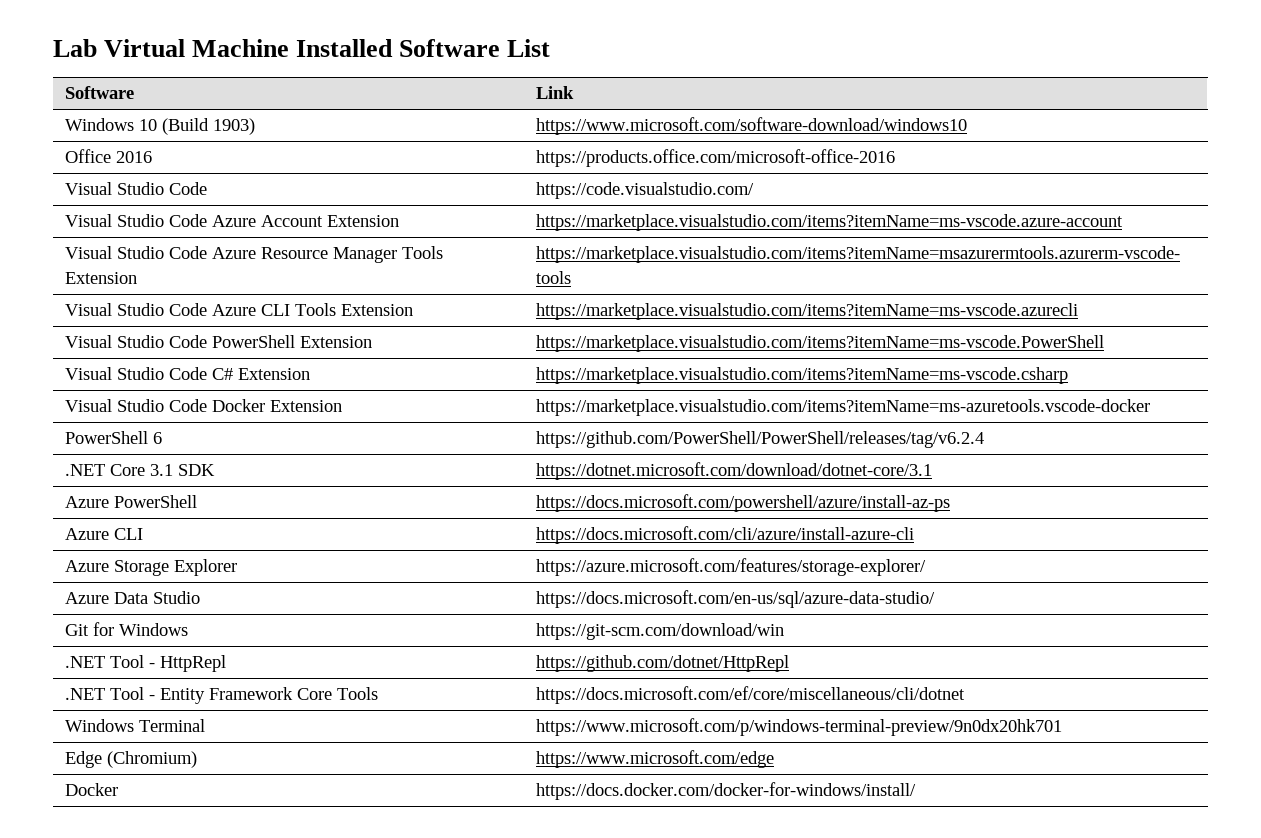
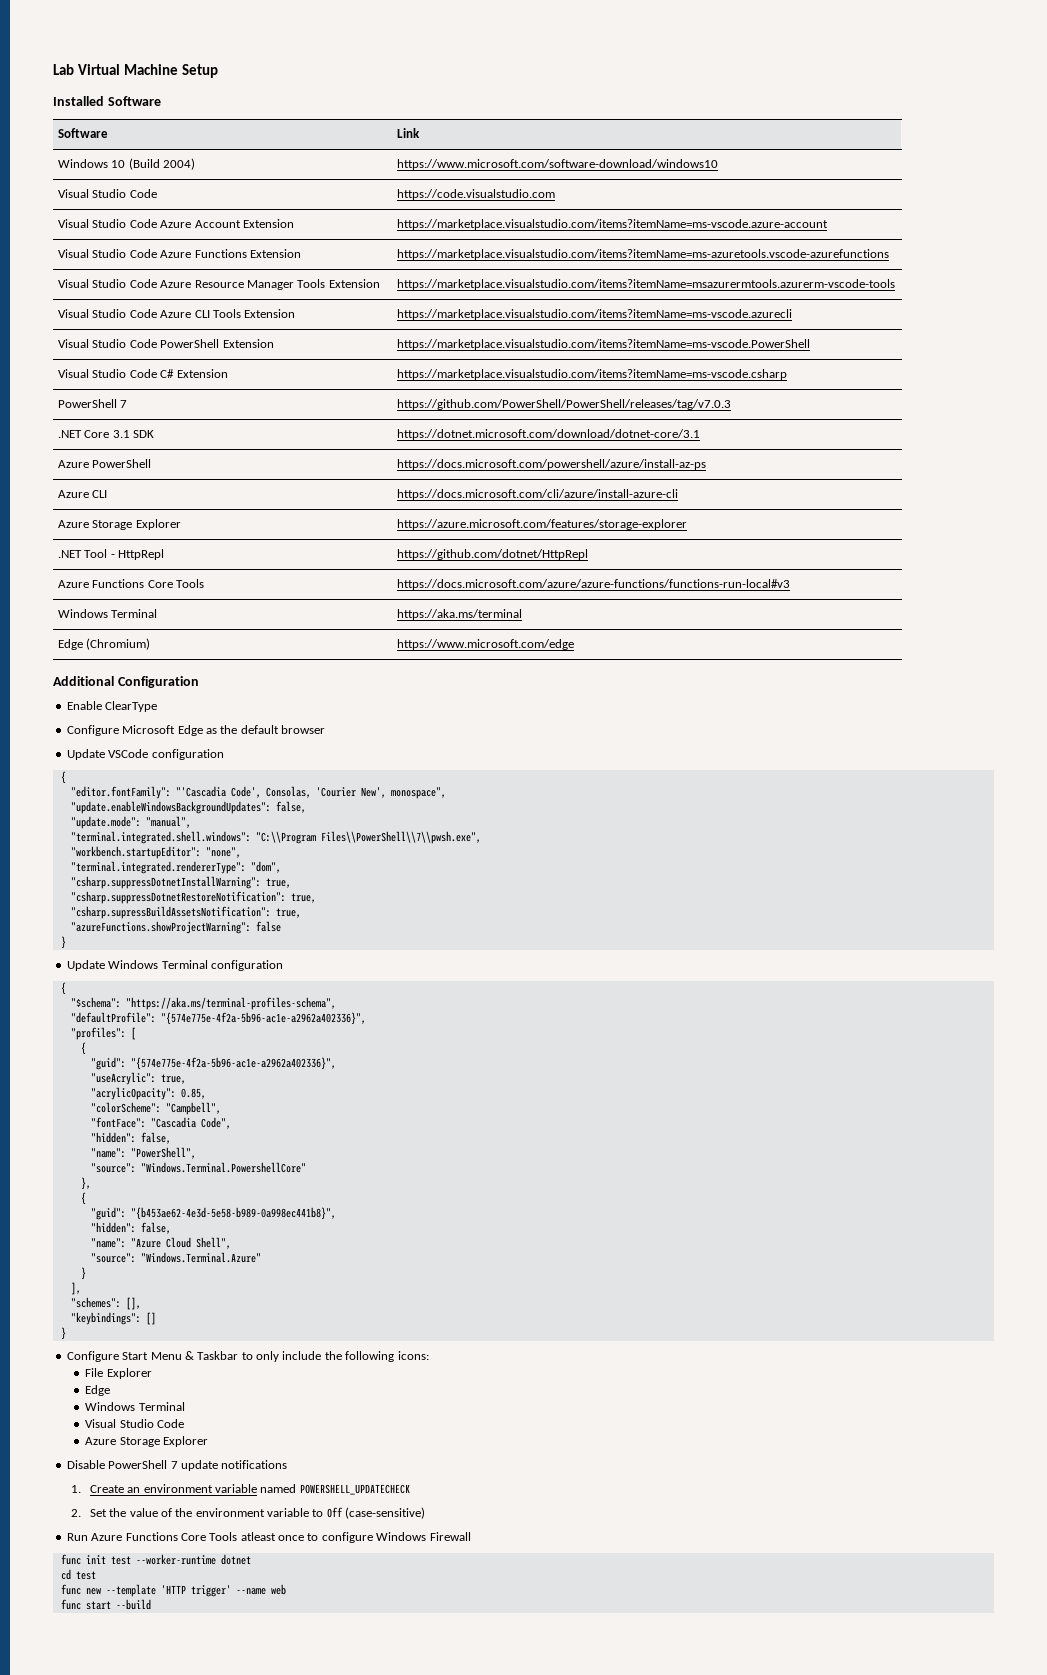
(290, 48) none -> [181,64,218,78] Setup //
[507,39,551,57] List -> (161, 101) none
[213,118,256,135] 1903) -> [163,158,196,170] 2004)
[65,149,153,163] [536,149,896,167] // Office 2016 | https://products.office.com/microsoft-office-2016 -> (719, 164) none
[536,182,755,199] https://code.visualstudio.com/ -> [397,189,556,200] https://code.visualstudio.com
(1124, 222) none -> [58,249,301,258] [397,249,890,260] // Visual Studio Code Azure Functions Extension | https://marketplace.visualstudio.com/items?itemName=ms-azuretools.vscode-azurefunctions
[65,399,343,412] [536,399,1151,416] [65,431,163,444] [536,431,985,448] Visual Studio Code Docker Extension | https://marketplace.visualstudio.com/items?itemName=ms-azuretools.vscode-docker // PowerShell 6 | https://github.com/PowerShell/PowerShell/releases/tag/v6.2.4 -> [58,399,128,408] [397,399,732,410] PowerShell 7 | https://github.com/PowerShell/PowerShell/releases/tag/v7.0.3
[536,558,927,576] [65,591,201,604] [536,590,936,608] [65,622,189,636] [536,623,785,640] https://azure.microsoft.com/features/storage-explorer/ // Azure Data Studio | https://docs.microsoft.com/en-us/sql/azure-data-studio/ // Git for Windows | https://git-scm.com/download/win -> [397,519,688,530] https://azure.microsoft.com/features/storage-explorer
[65,687,294,704] .NET Tool - Entity Framework -> [58,579,145,588] Azure Functions
[536,686,966,704] https://docs.microsoft.com/ef/core/miscellaneous/cli/dotnet -> [397,579,791,590] https://docs.microsoft.com/azure/azure-functions/functions-run-local#v3
[536,718,1063,736] https://www.microsoft.com/p/windows-terminal-preview/9n0dx20hk701 -> [397,609,523,620] https://aka.ms/terminal
[65,783,119,796] [536,782,917,800] // Docker | https://docs.docker.com/docker-for-windows/install/ -> [53,676,199,688] [66,701,158,712] [66,725,325,736] [66,749,224,760] [60,771,66,784] [70,786,446,799] [70,801,306,814] [70,816,191,829] [70,831,481,844] [70,846,241,859] [70,861,281,874] [70,876,291,889] [70,891,316,904] [70,906,301,919] [70,921,281,934] [60,936,66,949] [66,960,283,971] [60,982,66,995] [70,997,336,1010] [70,1012,366,1025] [70,1027,136,1040] [80,1042,86,1055] [90,1057,336,1070] [90,1072,186,1085] [90,1087,206,1100] [90,1102,221,1115] [90,1117,231,1129] [90,1132,171,1144] [90,1147,196,1159] [90,1162,306,1173] [80,1177,91,1190] [80,1192,86,1205] [90,1207,336,1220] [90,1222,171,1234] [90,1237,231,1249] [90,1252,261,1263] [80,1267,86,1280] [70,1282,81,1295] [70,1297,141,1310] [70,1312,156,1325] [60,1327,66,1340] [66,1351,429,1362] [85,1368,152,1379] [85,1385,111,1396] [85,1402,185,1411] [85,1419,184,1428] [85,1436,208,1447] [66,1460,288,1471] [71,1484,410,1495] [71,1507,426,1519] [66,1532,471,1543] [60,1554,251,1565] [60,1569,96,1580] [60,1584,286,1597] [60,1599,151,1610] // Additional Configuration // Enable ClearType // Configure Microsoft Edge as the default browser // Update VSCode configuration // { // "editor.fontFamily": "'Cascadia Code', Consolas, 'Courier New', monospace", // "update.enableWindowsBackgroundUpdates": false, // "update.mode": "manual", // "terminal.integrated.shell.windows": "C:\\Program Files\\PowerShell\\7\\pwsh.exe", // "workbench.startupEditor": "none", // "terminal.integrated.rendererType": "dom", // "csharp.suppressDotnetInstallWarning": true, // "csharp.suppressDotnetRestoreNotification": true, // "csharp.supressBuildAssetsNotification": true, // "azureFunctions.showProjectWarning": false // } // Update Windows Terminal configuration // { // "$schema": "https://aka.ms/terminal-profiles-schema", // "defaultProfile": "{574e775e-4f2a-5b96-ac1e-a2962a402336}", // "profiles": [ // { // "guid": "{574e775e-4f2a-5b96-ac1e-a2962a402336}", // "useAcrylic": true, // "acrylicOpacity": 0.85, // "colorScheme": "Campbell", // "fontFace": "Cascadia Code", // "hidden": false, // "name": "PowerShell", // "source": "Windows.Terminal.PowershellCore" // }, // { // "guid": "{b453ae62-4e3d-5e58-b989-0a998ec441b8}", // "hidden": false, // "name": "Azure Cloud Shell", // "source": "Windows.Terminal.Azure" // } // ], // "schemes": [], // "keybindings": [] // } // Configure Start Menu & Taskbar to only include the following icons: // File Explorer // Edge // Windows Terminal // Visual Studio Code // Azure Storage Explorer // Disable PowerShell 7 update notifications // 1. Create an environment variable named POWERSHELL_UPDATECHECK // 2. Set the value of the environment variable to Off (case-sensitive) // Run Azure Functions Core Tools atleast once to configure Windows Firewall // func init test --worker-runtime dotnet // cd test // func new --template 'HTTP trigger' --name web // func start --build

